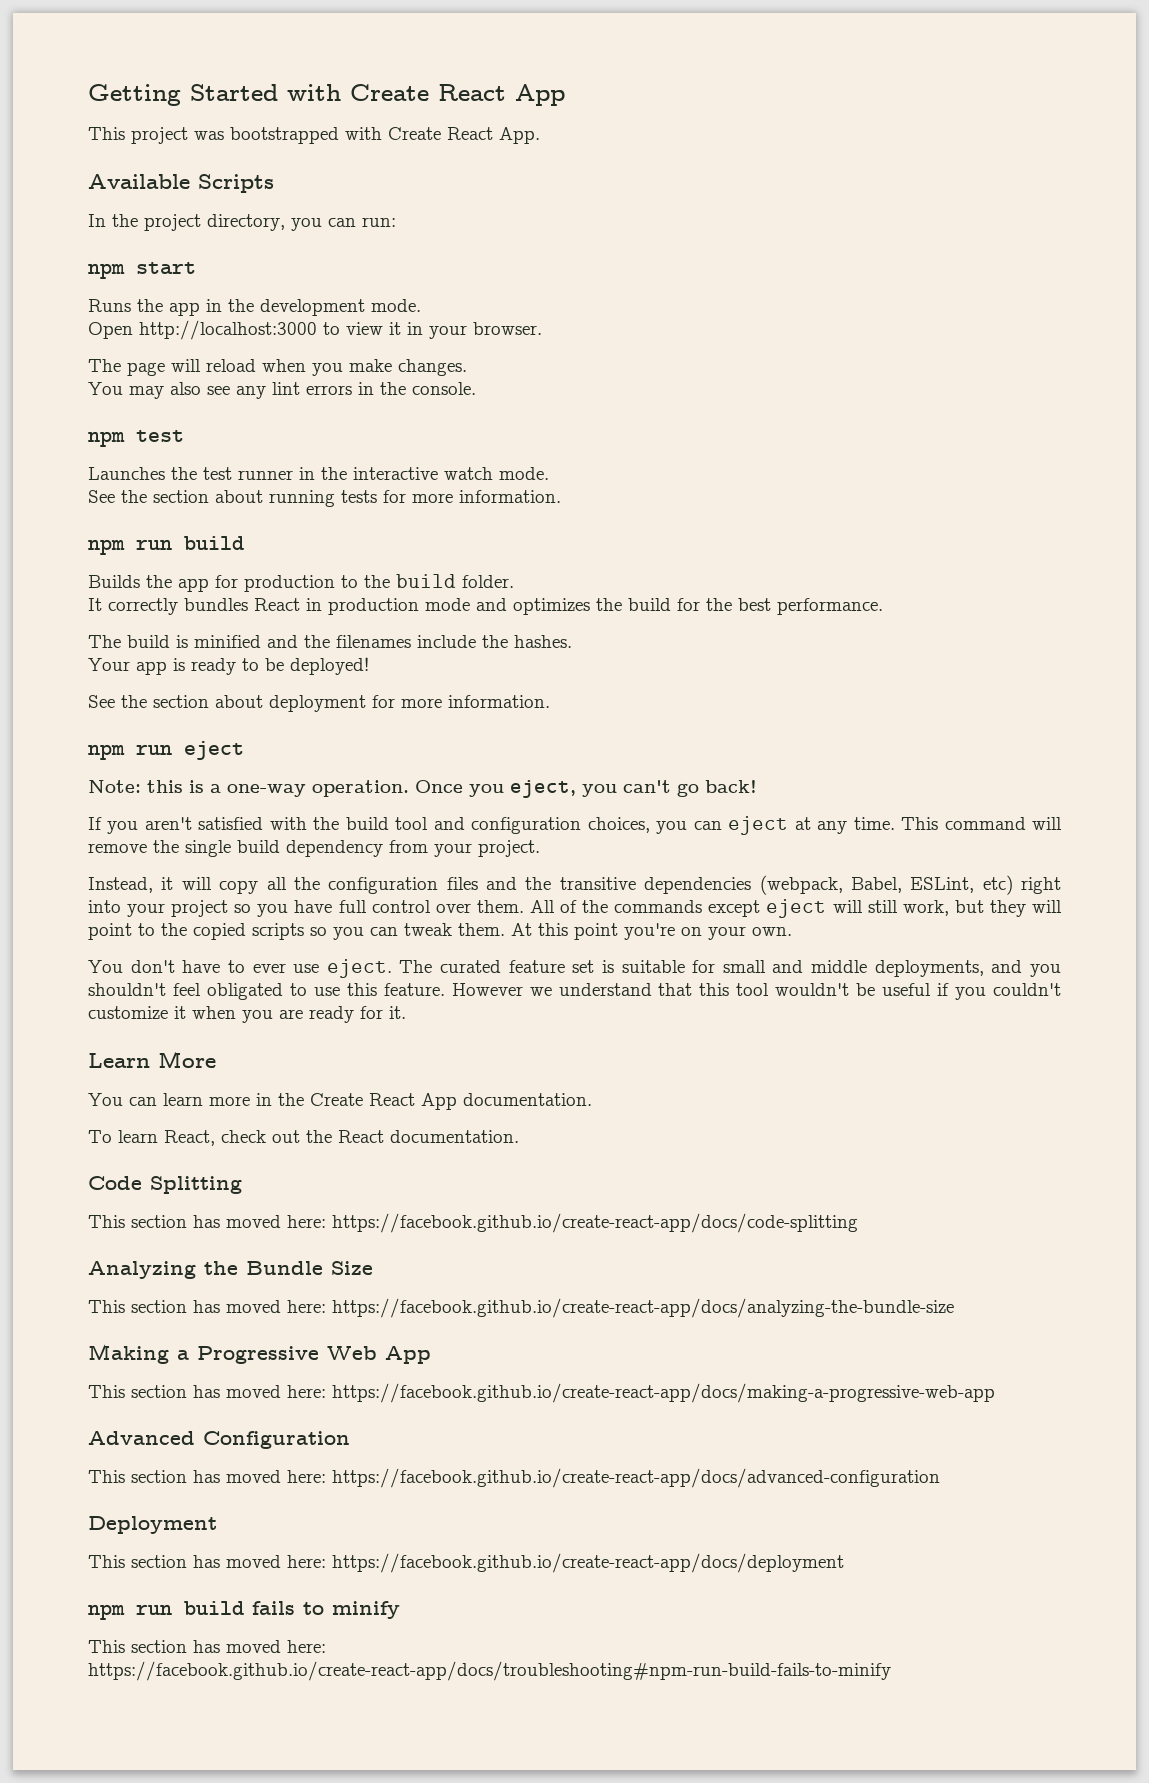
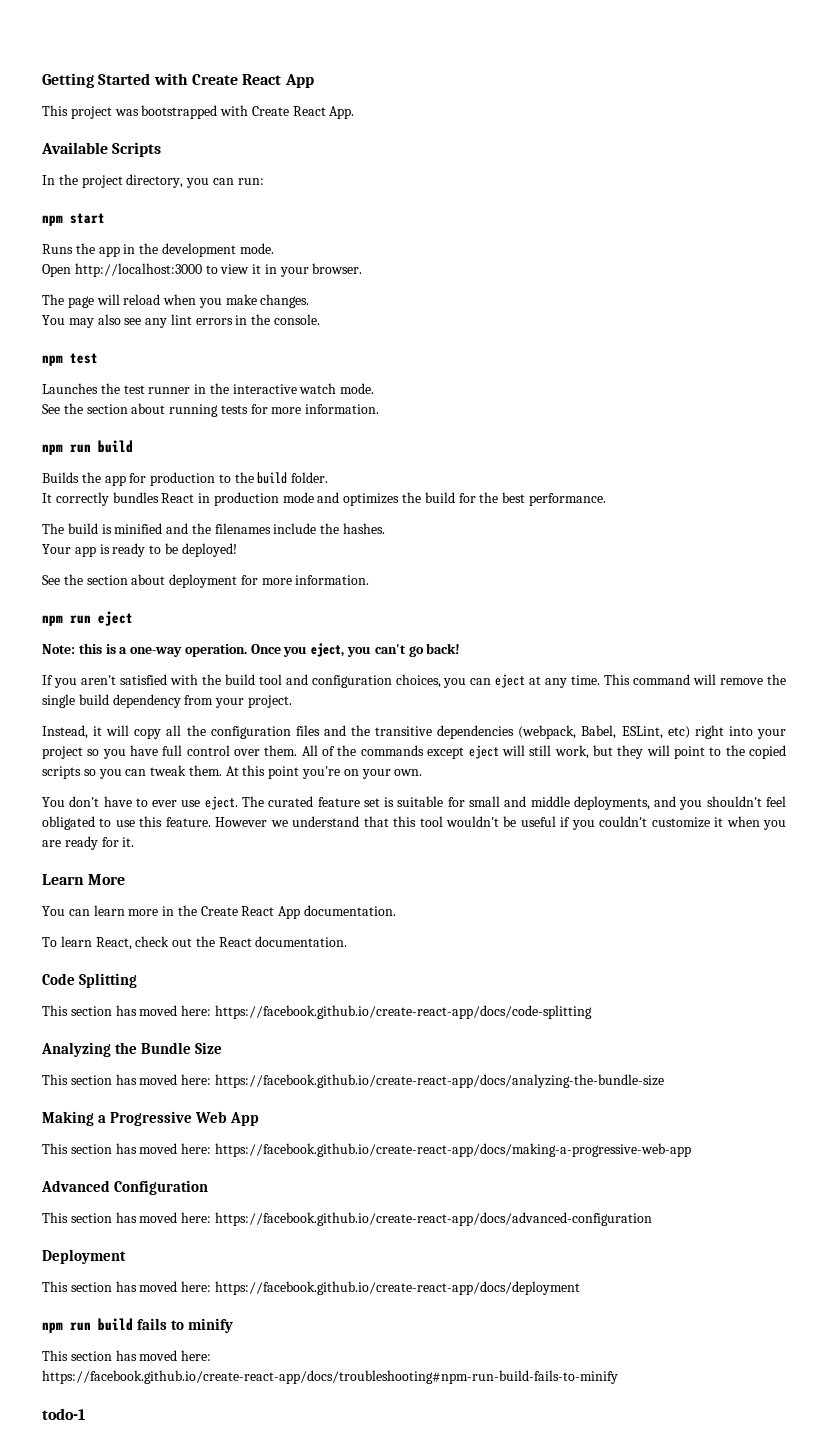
(891, 1671) none -> [42,1408,85,1420] // todo-1

